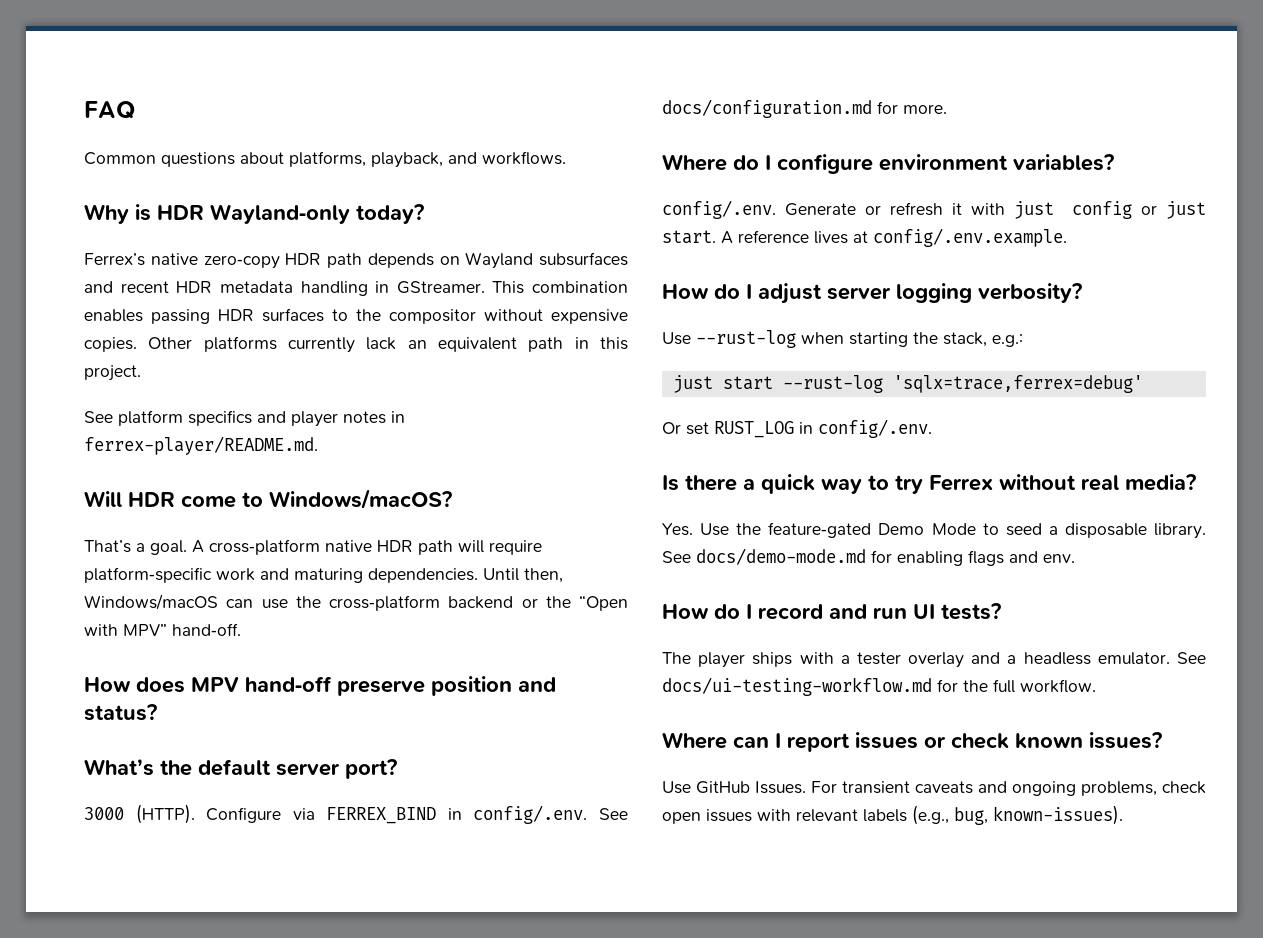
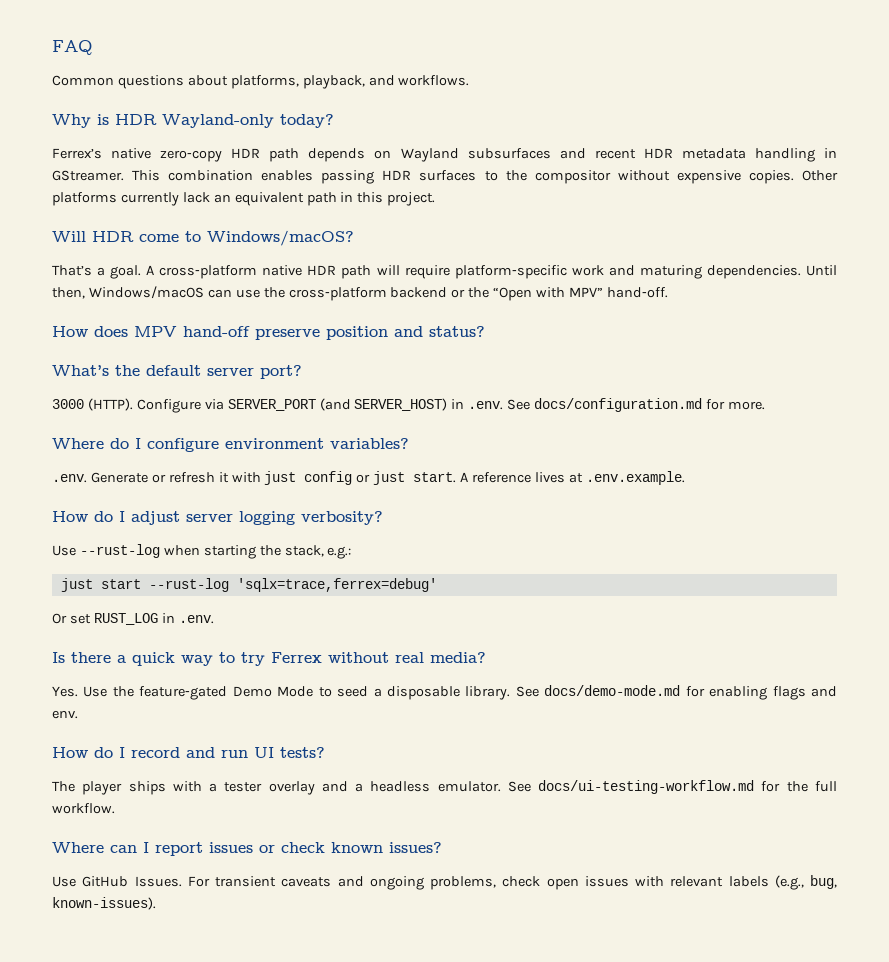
[84,410,405,427] [84,436,318,455] // See platform specifics and player notes in ferrex-player/README.md. -> (436, 199) none
[326,805,588,824] FERREX_BIND in config/.env. -> [227,398,504,411] SERVER_PORT (and SERVER_HOST) in .env.
[662,200,776,219] config/.env. -> [52,474,87,483] .env.
[873,228,1067,247] config/.env.example. -> [585,471,685,485] .env.example.
[818,419,932,438] config/.env. -> [178,615,214,624] .env.

